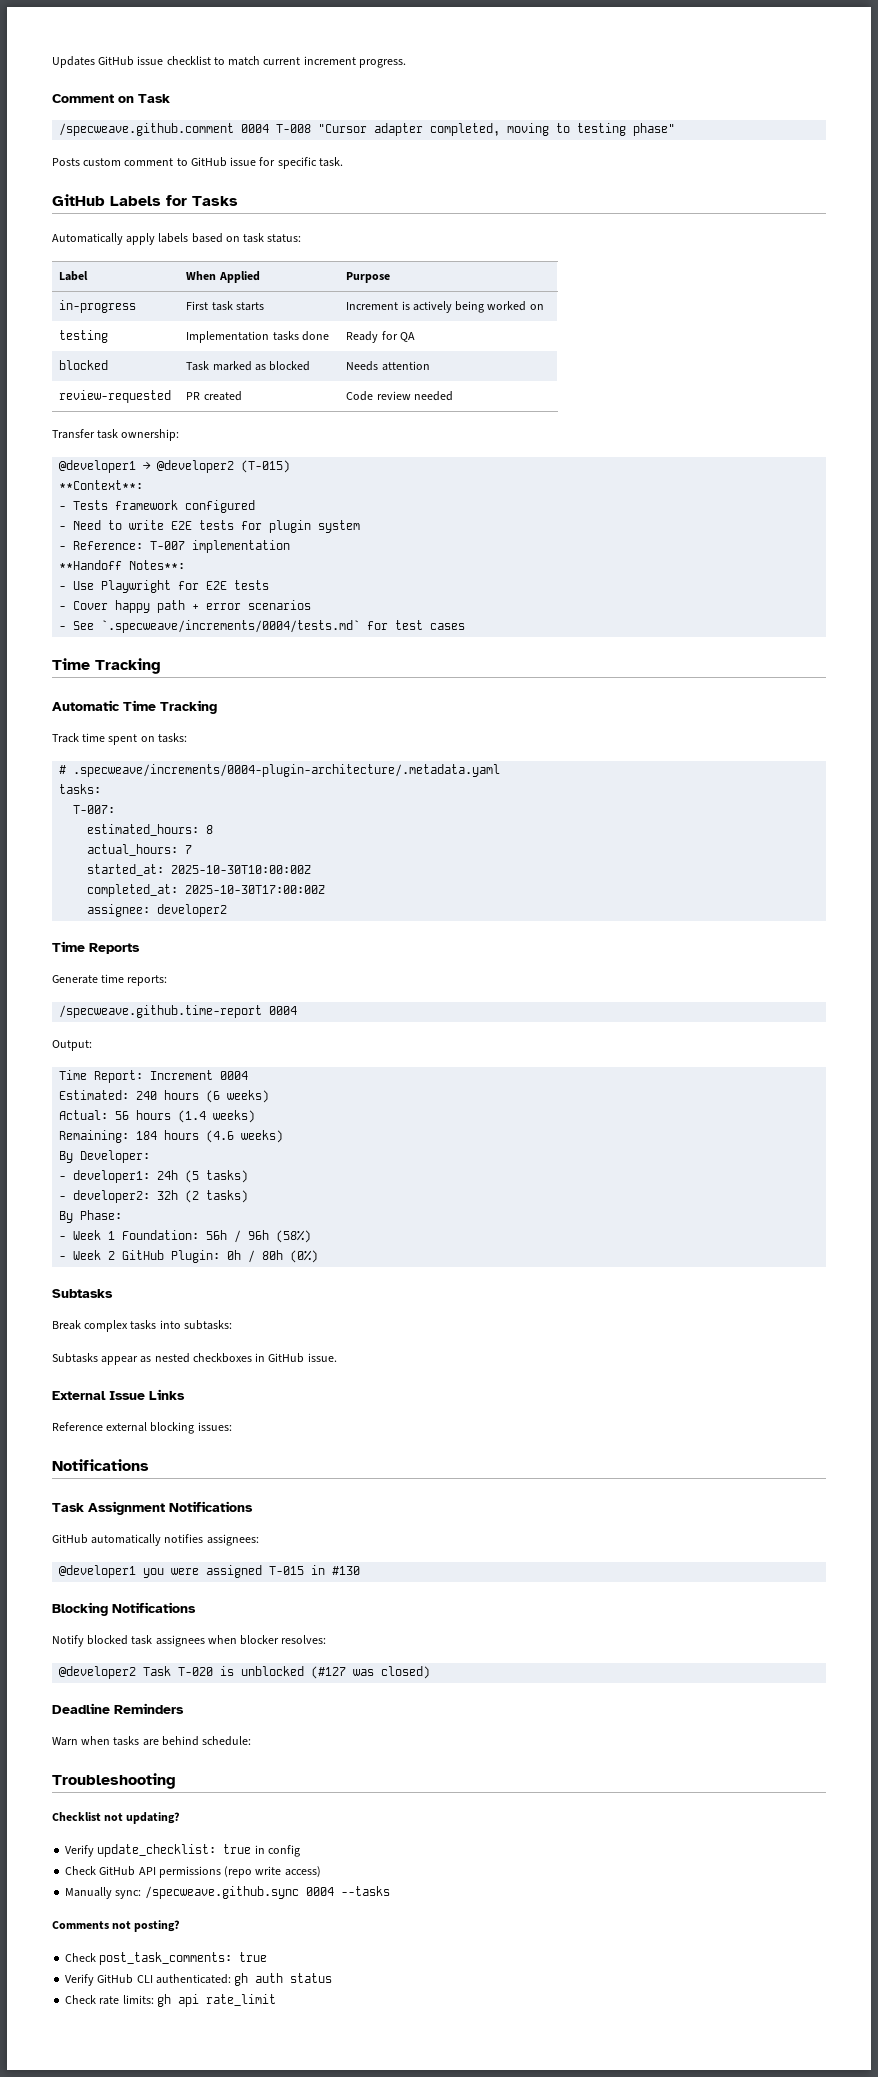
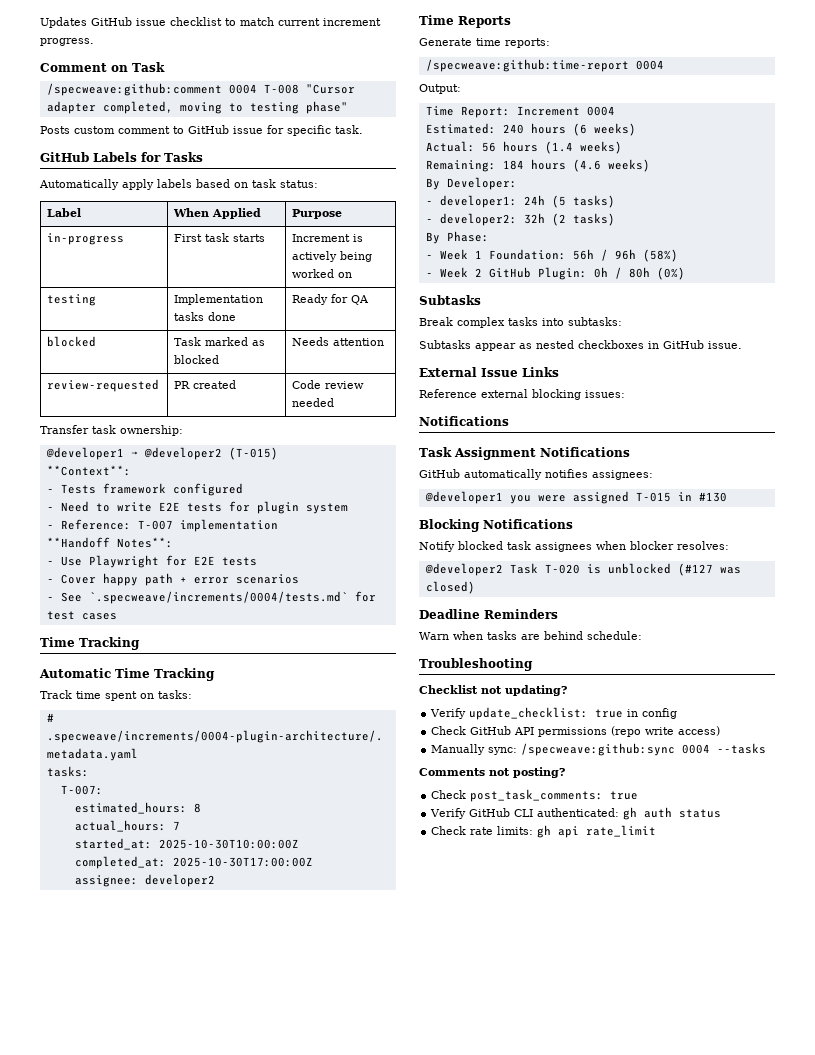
[59,123,235,136] /specweave.github.comment -> [46,83,222,96] /specweave:github:comment
[59,1005,263,1018] /specweave.github.time-report -> [425,59,629,72] /specweave:github:time-report
[144,1886,299,1899] /specweave.github.sync -> [521,743,676,756] /specweave:github:sync

